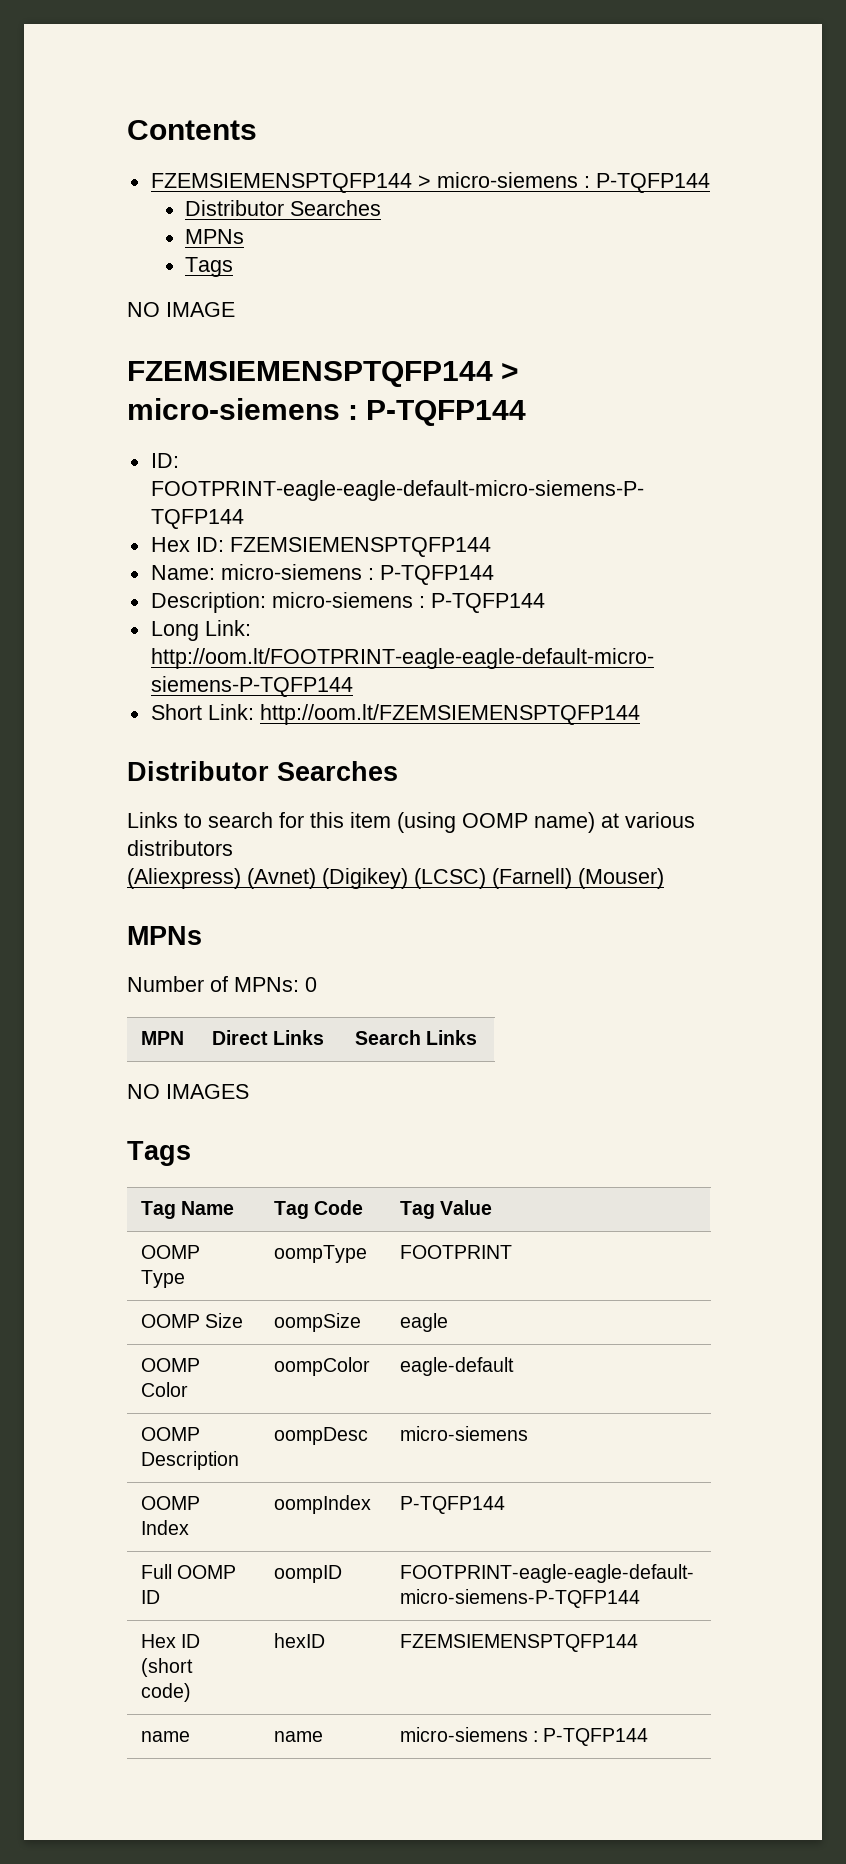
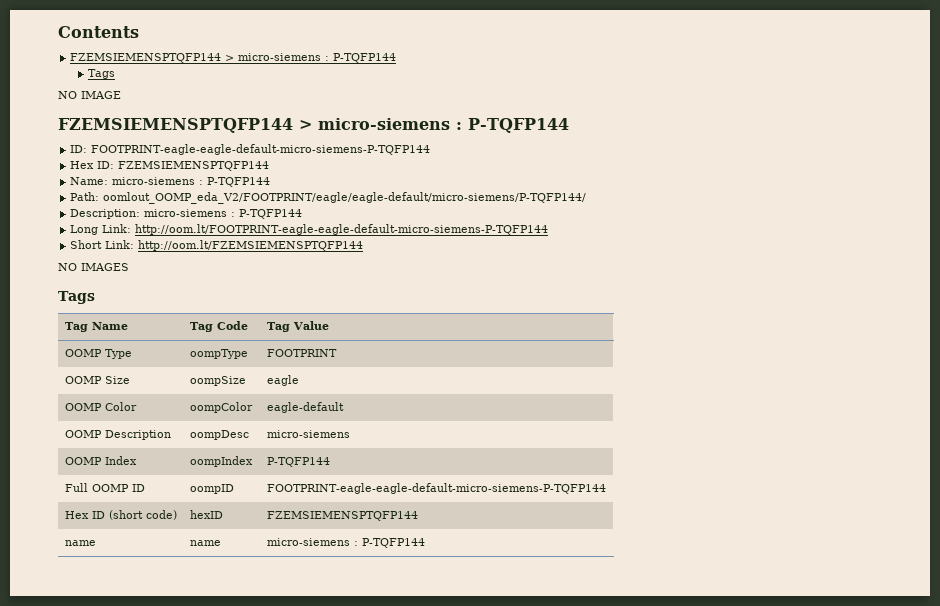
[185,200,382,216] [185,229,245,244] // Distributor Searches // MPNs -> (397, 58) none
(494, 575) none -> [70,192,587,204] // Path: oomlout_OOMP_eda_V2/FOOTPRINT/eagle/eagle-default/micro-siemens/P-TQFP144/
[127,761,398,781] [127,812,695,833] [127,840,233,856] [127,868,664,889] [127,926,202,945] [127,976,317,992] [140,1031,184,1045] [211,1030,325,1045] [354,1030,478,1045] // Distributor Searches // Links to search for this item (using OOMP name) at various distributors // (Aliexpress) (Avnet) (Digikey) (LCSC) (Farnell) (Mouser) // MPNs // Number of MPNs: 0 // MPN | Direct Links | Search Links -> (364, 245) none

